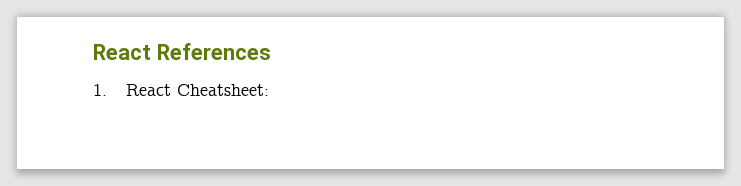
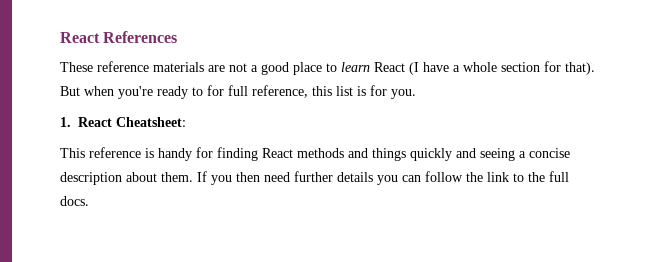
[93,84,269,96] 1. React Cheatsheet: -> [60,61,595,75] [60,85,416,99] [60,117,187,127] [60,147,570,161] [60,171,569,185] [60,196,89,206] These reference materials are not a good place to learn React (I have a whole section for that). But when you're ready to for full reference, this list is for you. // 1. React Cheatsheet: // This reference is handy for finding React methods and things quickly and seeing a concise description about them. If you then need further details you can follow the link to the full docs.

